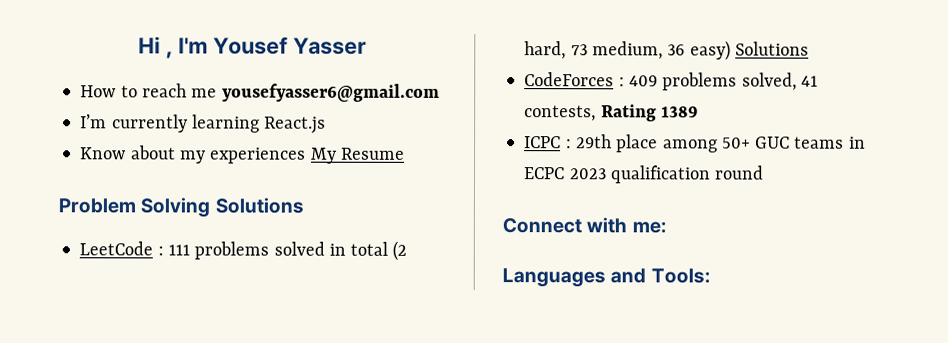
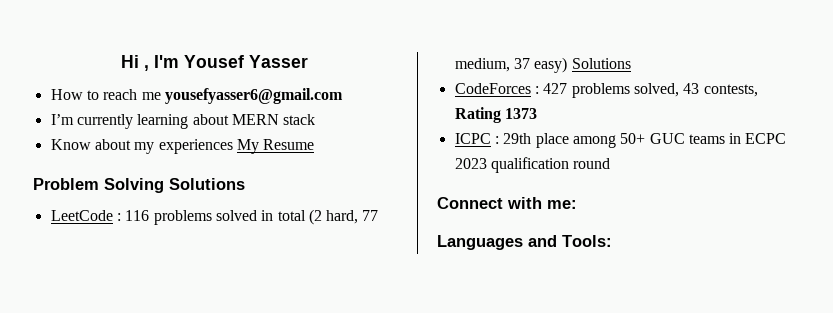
[264,116,327,134] React.js -> [192,114,316,125] about MERN stack
[167,244,190,256] 111 -> [125,210,150,221] 116
[570,41,686,60] 73 medium, 36 -> [362,210,379,221] [454,58,530,72] 77 medium, 37
[628,75,658,87] 409 -> [543,83,568,94] 427
[800,75,818,87] 41 -> [683,83,700,94] 43
[660,106,699,118] 1389 -> [504,108,537,119] 1373

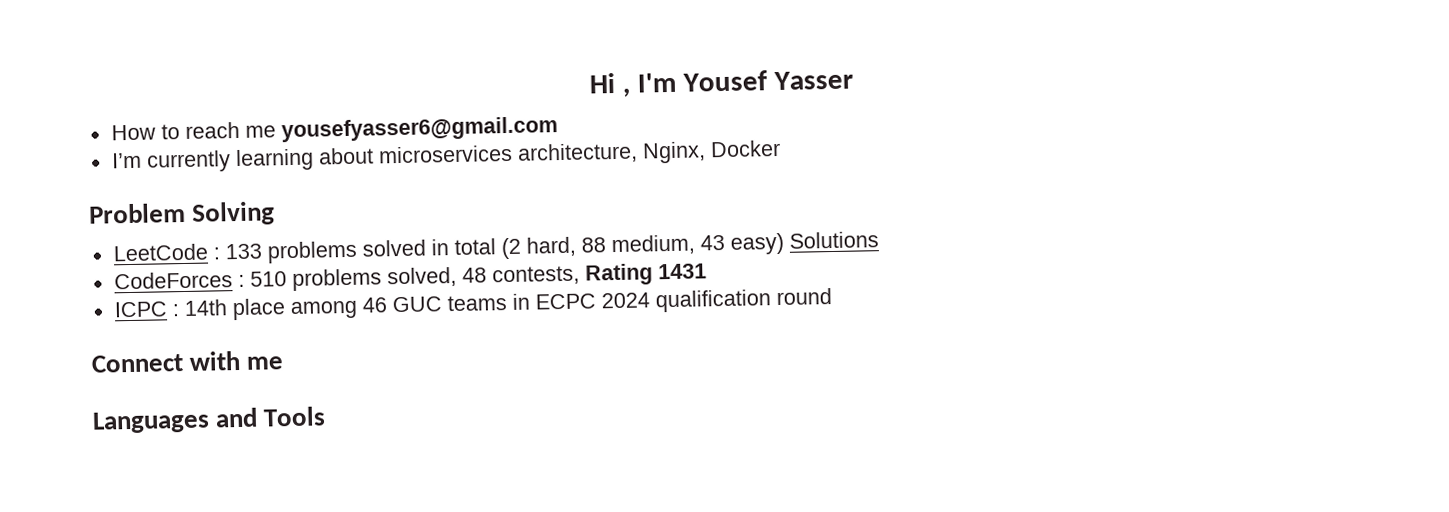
[231,114,316,125] [50,139,315,154] MERN stack // Know about my experiences My Resume -> [377,139,781,164] microservices architecture, Nginx, Docker
[169,178,245,190] Solutions -> (276, 213) none
[125,210,150,221] 116 -> [224,243,262,260] 133
[362,210,379,221] [454,58,530,72] 77 medium, 37 -> [580,234,725,256] 88 medium, 43
[543,83,568,94] 427 -> [249,271,287,287] 510
[683,83,700,94] 43 -> [461,267,487,283] 48
[504,108,537,119] 1373 -> [657,263,707,280] 1431
[503,133,532,144] 29th -> [183,299,228,317] 14th
[620,133,646,144] 50+ -> [361,297,387,313] 46
[454,158,487,169] 2023 -> [600,292,650,309] 2024
[547,200,577,209] me: -> [246,356,285,370] me
[562,235,612,247] Tools: -> [263,406,327,427] Tools

